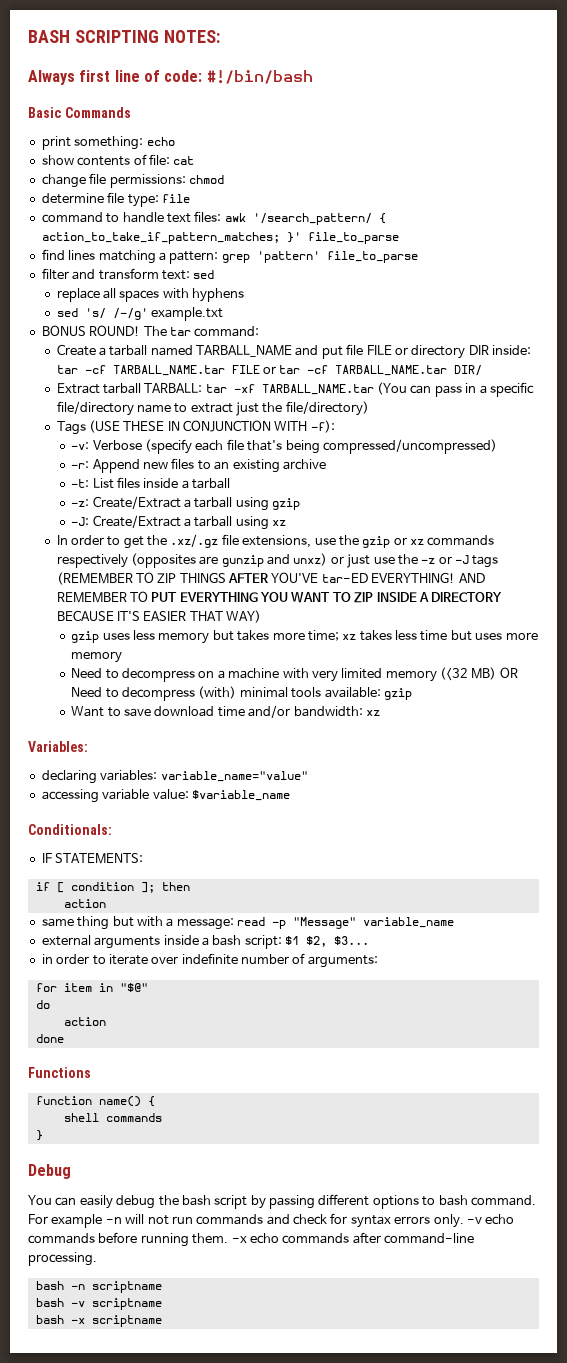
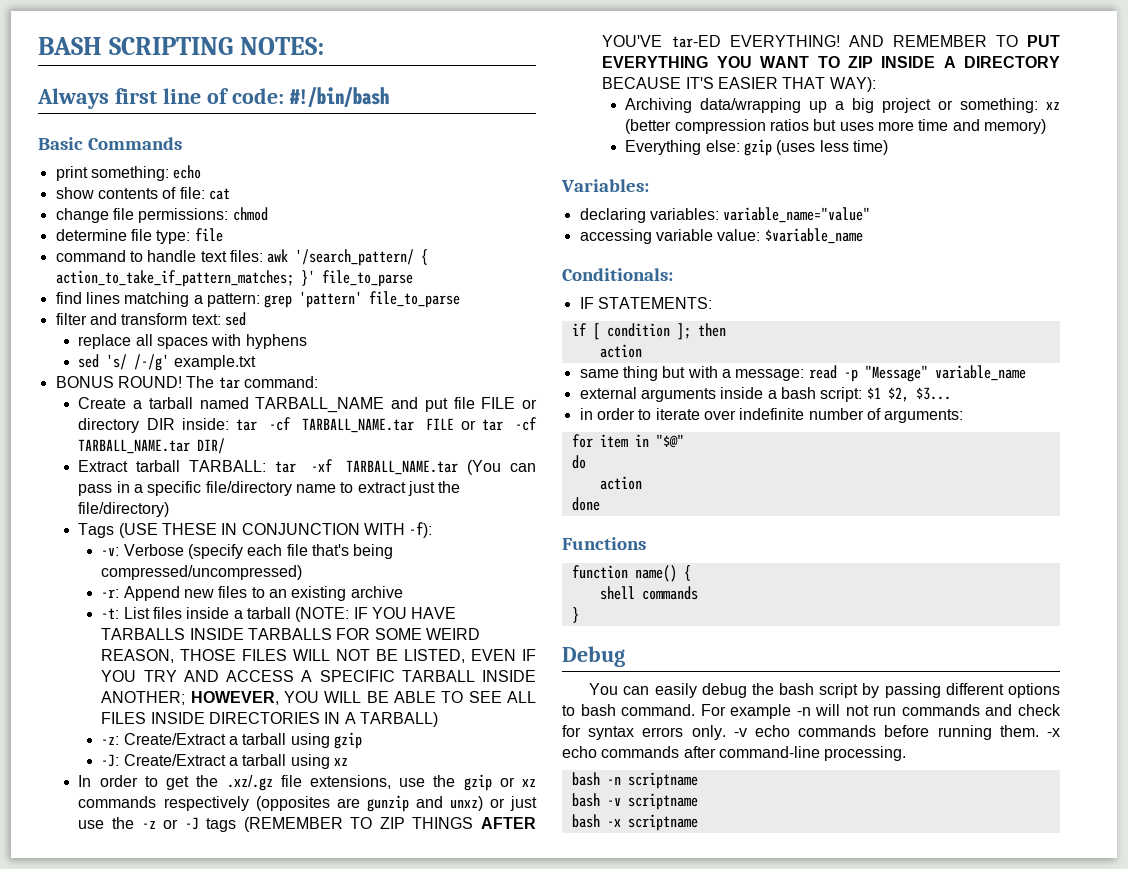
(231, 483) none -> [295,607,457,622] [101,628,480,640] [101,649,536,663] [101,670,536,682] [101,691,536,705] [101,712,438,727] (NOTE: IF YOU HAVE TARBALLS INSIDE TARBALLS FOR SOME WEIRD REASON, THOSE FILES WILL NOT BE LISTED, EVEN IF YOU TRY AND ACCESS A SPECIFIC TARBALL INSIDE ANOTHER; HOWEVER, YOU WILL BE ABLE TO SEE ALL FILES INSIDE DIRECTORIES IN A TARBALL)
[226,610,262,623] [71,630,538,644] [71,651,123,663] [71,667,518,682] [71,686,412,701] [71,705,380,718] WAY) // gzip uses less memory but takes more time; xz takes less time but uses more memory // Need to decompress on a machine with very limited memory (<32 MB) OR Need to decompress (with) minimal tools available: gzip // Want to save download time and/or bandwidth: xz -> [829,77,876,92] [625,98,1060,113] [625,119,1046,134] [625,139,888,156] WAY): // Archiving data/wrapping up a big project or something: xz (better compression ratios but uses more time and memory) // Everything else: gzip (uses less time)

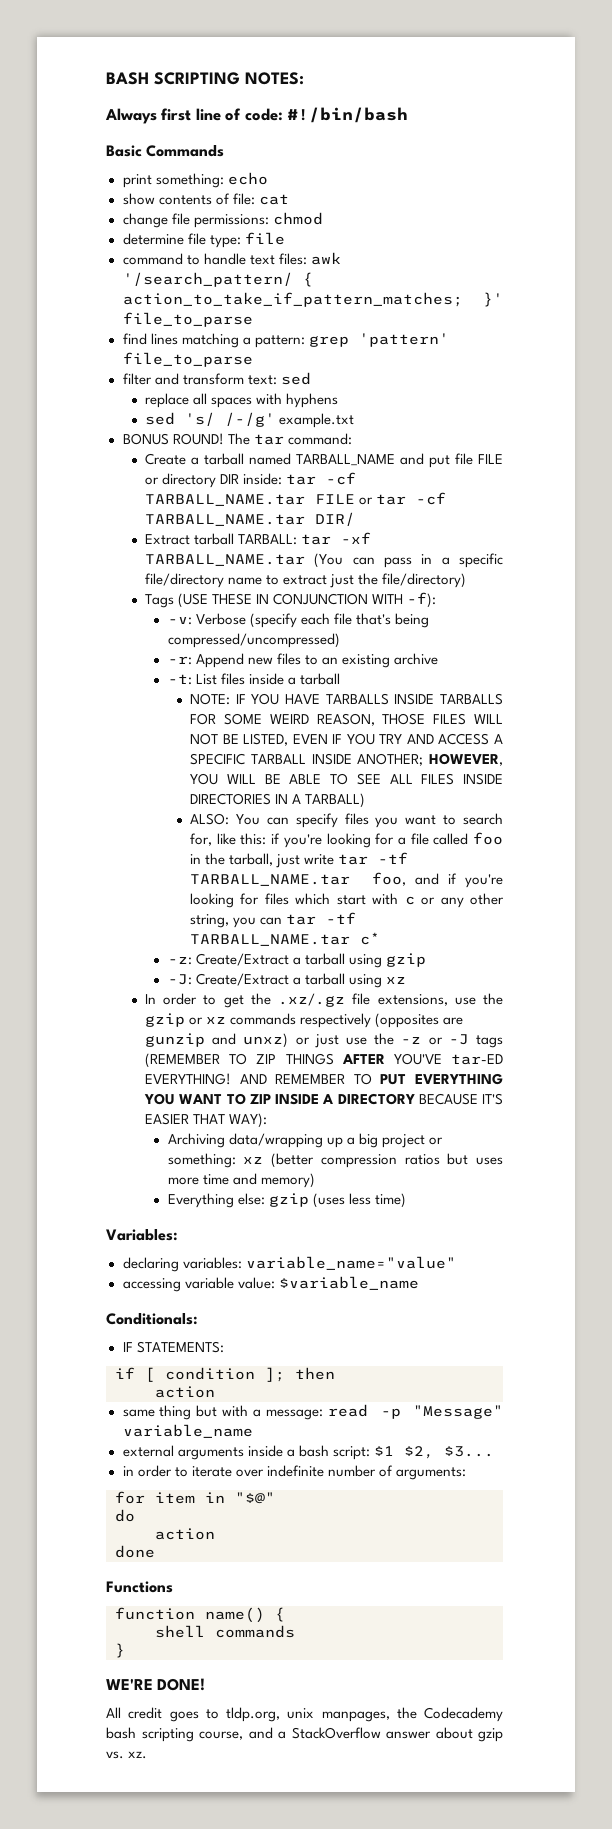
[295,607,350,622] (NOTE: -> [190,693,231,705] // NOTE:
(438, 719) none -> [190,813,503,828] [190,832,503,848] [190,852,409,868] [190,872,504,888] [190,893,505,908] [190,912,357,928] [190,932,381,946] // ALSO: You can specify files you want to search for, like this: if you're looking for a file called foo in the tarball, just write tar -tf TARBALL_NAME.tar foo, and if you're looking for files which start with c or any other string, you can tar -tf TARBALL_NAME.tar c*
[562,646,625,667] [589,683,1060,698] [562,704,1062,719] [562,725,1060,740] [562,746,907,761] [571,772,698,789] [571,793,698,810] [571,814,698,831] Debug // You can easily debug the bash script by passing different options to bash command. For example -n will not run commands and check for syntax errors only. -v echo commands before running them. -x echo commands after command-line processing. // bash -n scriptname // bash -v scriptname // bash -x scriptname -> [106,1678,206,1691] [106,1707,503,1722] [106,1727,503,1742] [106,1751,148,1759] WE'RE DONE! // All credit goes to tldp.org, unix manpages, the Codecademy bash scripting course, and a StackOverflow answer about gzip vs. xz.

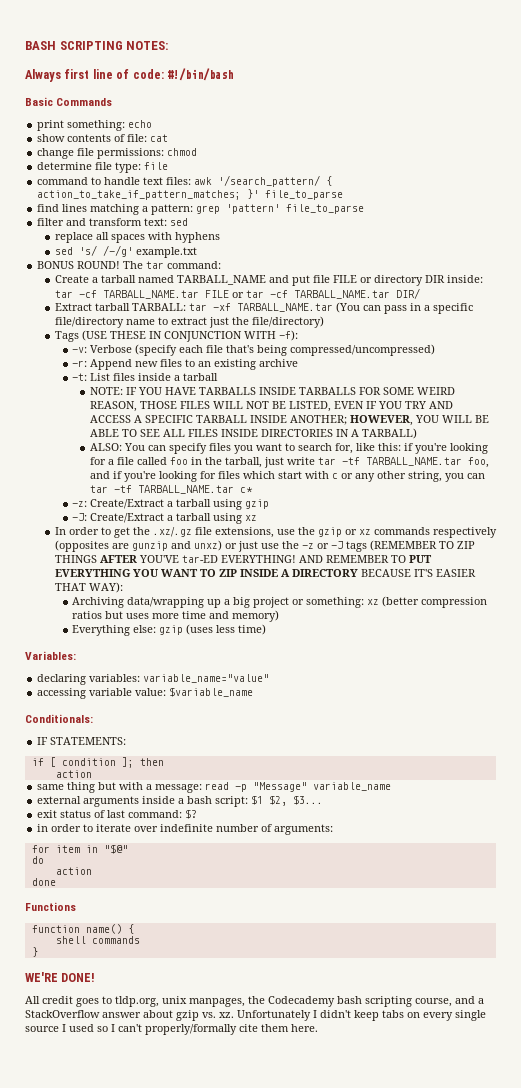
(494, 1451) none -> [37,809,198,819] // exit status of last command: $?
(148, 1755) none -> [237,1010,486,1021] [25,1024,318,1035] Unfortunately I didn't keep tabs on every single source I used so I can't properly/formally cite them here.

